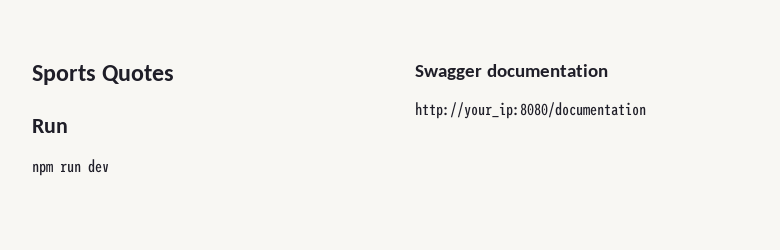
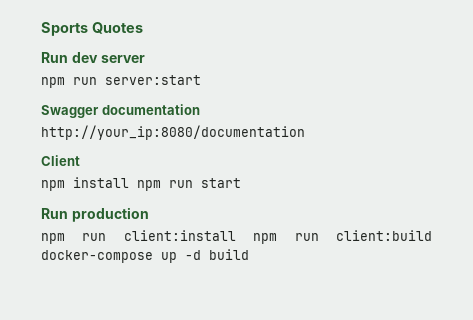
[32,159,109,176] // npm run dev -> [71,52,145,63] [41,75,201,88] dev server // npm run server:start
(646, 110) none -> [41,155,80,166] [41,177,241,191] [41,207,149,222] [41,230,432,244] [41,249,249,263] // Client // npm install npm run start // Run production // npm run client:install npm run client:build docker-compose up -d build

